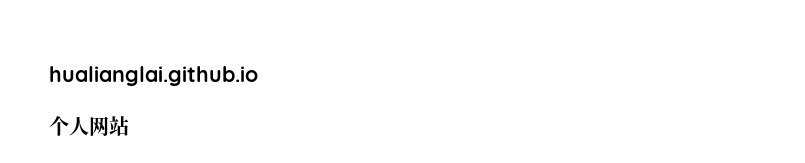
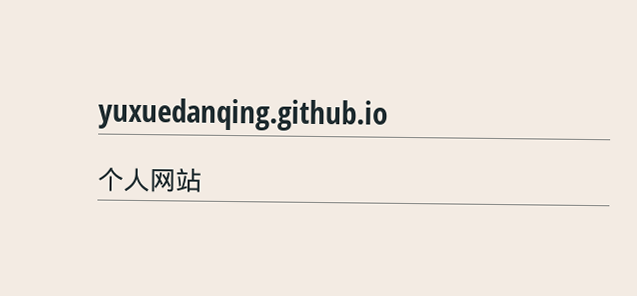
[49,66,258,86] hualianglai.github.io -> [98,97,388,132] yuxuedanqing.github.io

